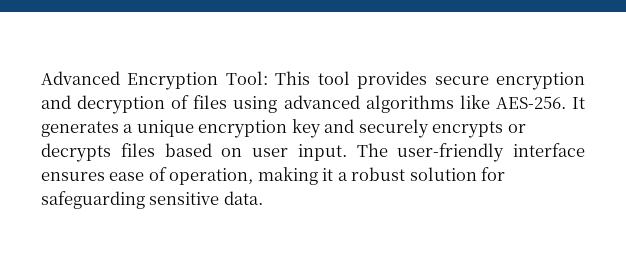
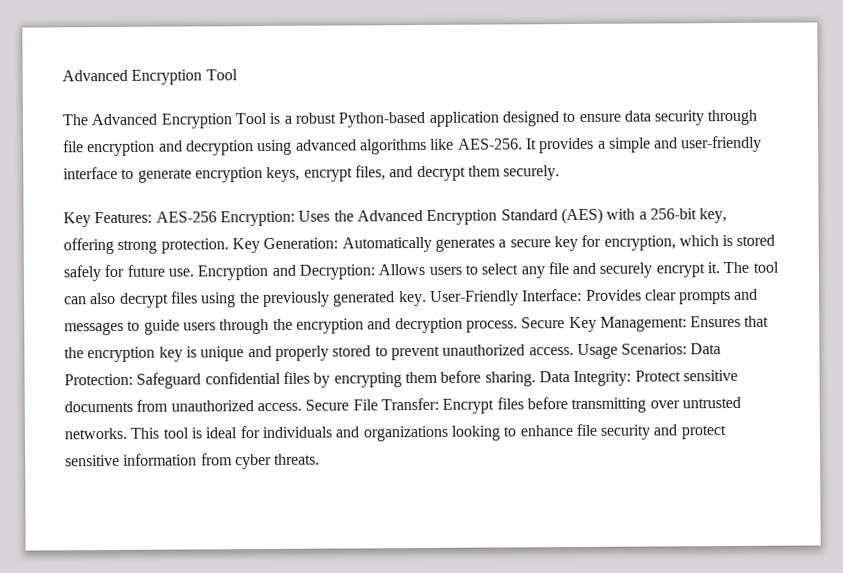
[41,71,586,90] [41,95,228,114] Advanced Encryption Tool: This tool provides secure encryption and decryption of files -> [62,69,238,85] [62,109,758,129] [63,140,254,157] Advanced Encryption Tool // The Advanced Encryption Tool is a robust Python-based application designed to ensure data security through file encryption and decryption
[41,119,526,138] [41,143,585,162] [41,167,506,185] [41,191,263,209] generates a unique encryption key and securely encrypts or decrypts files based on user input. The user-friendly interface ensures ease of operation, making it a robust solution for safeguarding sensitive data. -> [539,135,763,154] [63,165,561,183] [63,207,728,228] [63,234,776,255] [63,261,779,282] [64,288,759,308] [64,315,770,336] [64,343,722,363] [64,369,738,389] [64,396,741,414] [64,423,726,442] [65,453,321,470] provides a simple and user-friendly interface to generate encryption keys, encrypt files, and decrypt them securely. // Key Features: AES-256 Encryption: Uses the Advanced Encryption Standard (AES) with a 256-bit key, offering strong protection. Key Generation: Automatically generates a secure key for encryption, which is stored safely for future use. Encryption and Decryption: Allows users to select any file and securely encrypt it. The tool can also decrypt files using the previously generated key. User-Friendly Interface: Provides clear prompts and messages to guide users through the encryption and decryption process. Secure Key Management: Ensures that the encryption key is unique and properly stored to prevent unauthorized access. Usage Scenarios: Data Protection: Safeguard confidential files by encrypting them before sharing. Data Integrity: Protect sensitive documents from unauthorized access. Secure File Transfer: Encrypt files before transmitting over untrusted networks. This tool is ideal for individuals and organizations looking to enhance file security and protect sensitive information from cyber threats.

